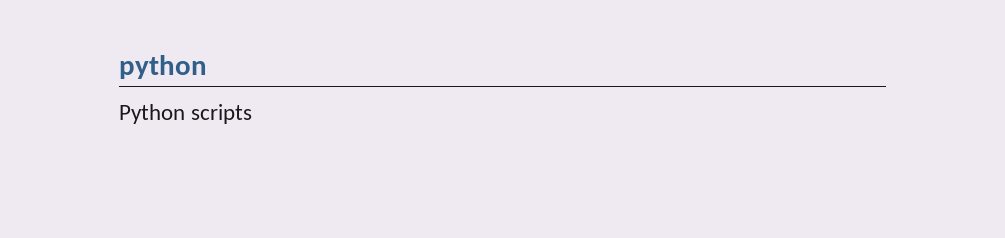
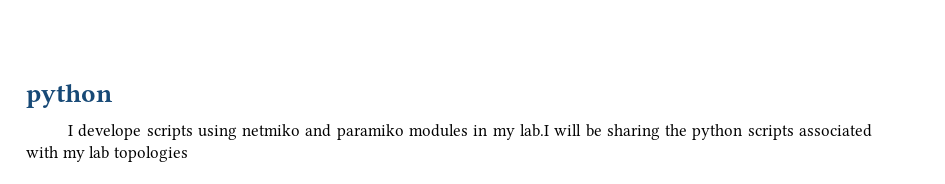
[119,104,253,124] Python scripts -> [67,124,872,140] [26,146,188,162] I develope scripts using netmiko and paramiko modules in my lab.I will be sharing the python scripts associated with my lab topologies

